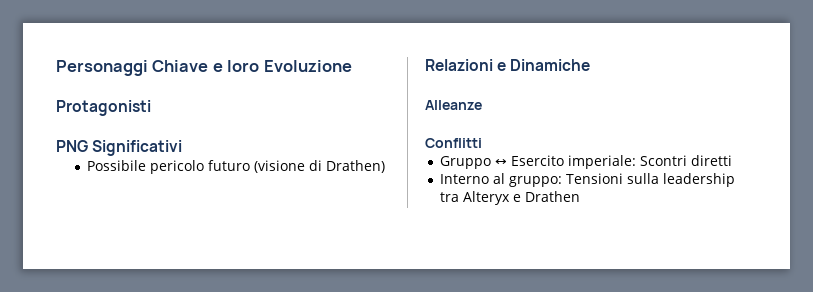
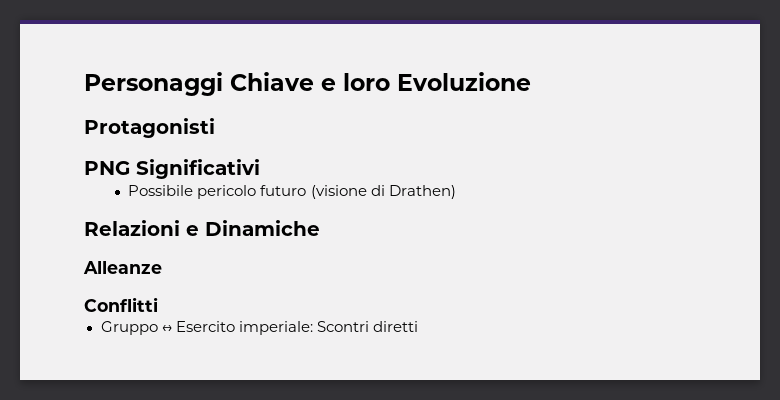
[439,173,735,187] [439,191,580,205] // Interno al gruppo: Tensioni sulla leadership tra Alteryx e Drathen -> (418, 326) none

